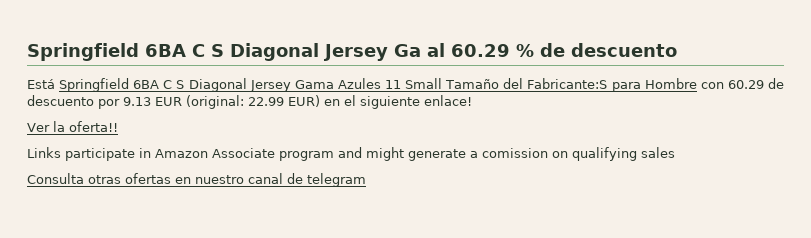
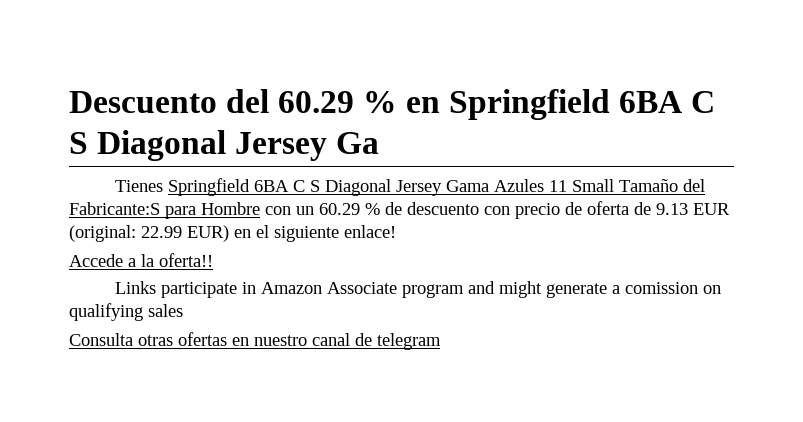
(27, 52) none -> [69,89,441,113] Descuento del 60.29 % en
[427,43,677,57] [27,79,55,89] al 60.29 % de descuento // Está -> [114,180,163,192] // Tienes
[727,78,784,89] [27,95,120,109] 60.29 de descuento por -> [296,201,651,219] un 60.29 % de descuento con precio de oferta de
[27,123,50,132] Ver -> [69,254,136,267] Accede a

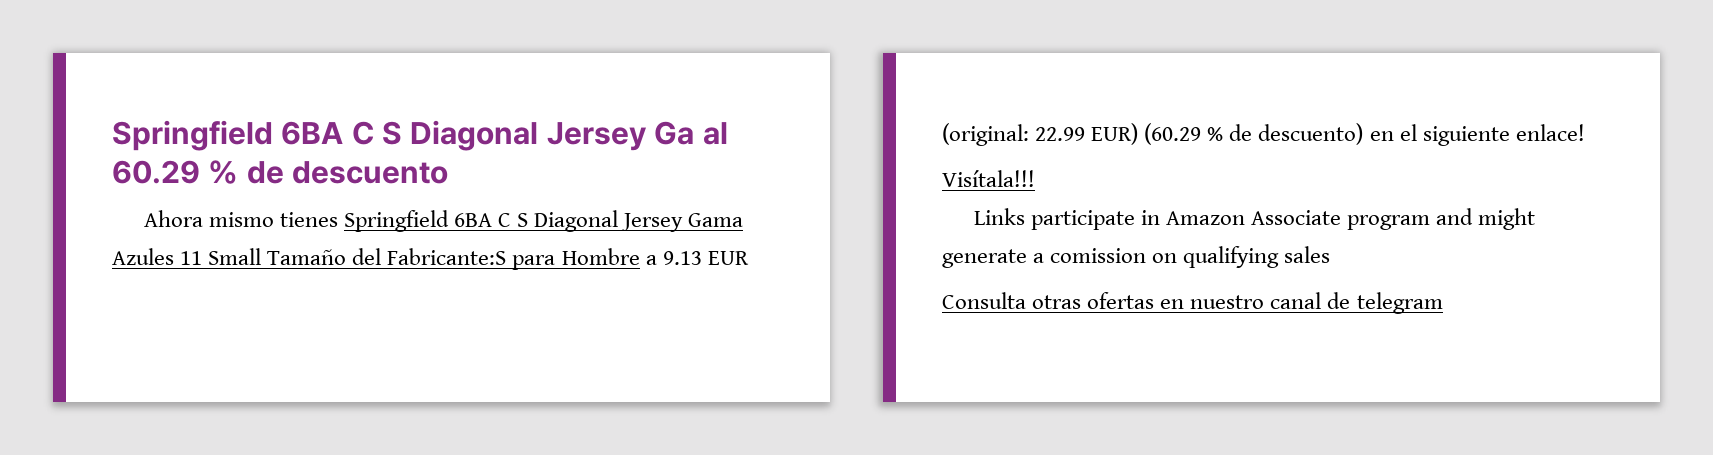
[69,89,441,113] Descuento del 60.29 % en -> (112, 135) none
[114,180,163,192] // Tienes -> [702,122,728,145] [112,160,449,184] [143,210,338,227] al 60.29 % de descuento // Ahora mismo tienes
[265,201,651,219] con un 60.29 % de descuento con precio de oferta de -> [645,255,657,265] a
(229, 233) none -> [1144,123,1364,145] (60.29 % de descuento)
[69,253,213,267] Accede a la oferta!! -> [942,170,1035,187] Visítala!!!

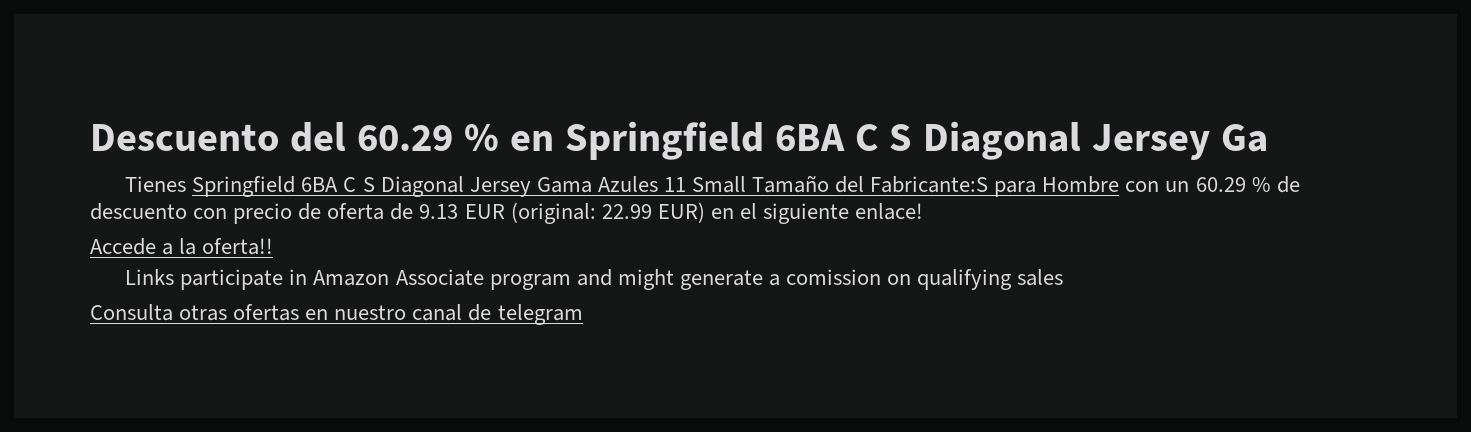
(112, 135) none -> [90,122,554,152] Descuento del 60.29 % en
[702,122,728,145] [112,160,449,184] [143,210,338,227] al 60.29 % de descuento // Ahora mismo tienes -> [125,176,187,192] // Tienes
[645,255,657,265] a -> [1125,176,1300,193] [90,203,414,224] con un 60.29 % de descuento con precio de oferta de
[1144,123,1364,145] (60.29 % de descuento) -> (705, 212) none
[942,170,1035,187] Visítala!!! -> [90,238,274,255] Accede a la oferta!!

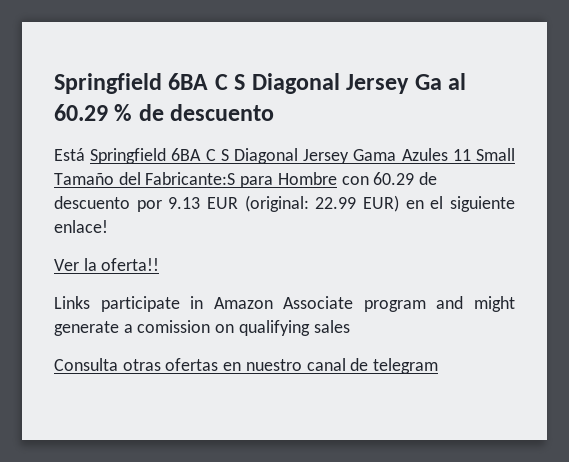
[90,122,554,152] Descuento del 60.29 % en -> (54, 83) none
[125,176,187,192] // Tienes -> [448,73,467,90] [54,104,275,121] [54,148,85,161] al 60.29 % de descuento // Está
[1165,176,1300,193] [90,203,414,224] un 60.29 % de descuento con precio de oferta de -> [373,172,438,185] [54,196,162,212] 60.29 de descuento por
[90,238,174,255] Accede a -> [54,259,79,271] Ver

